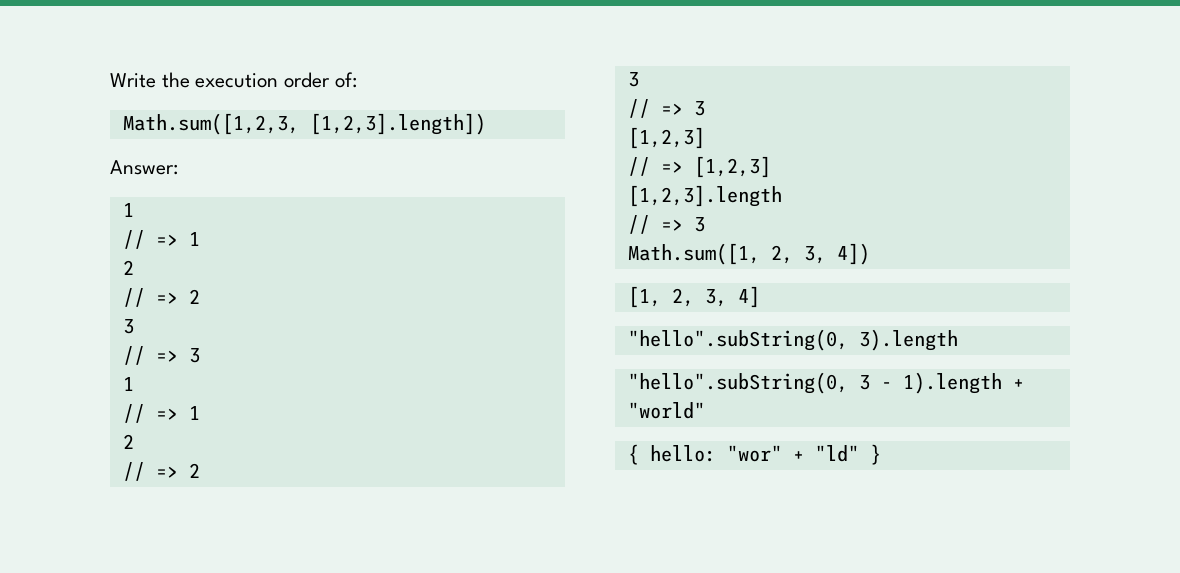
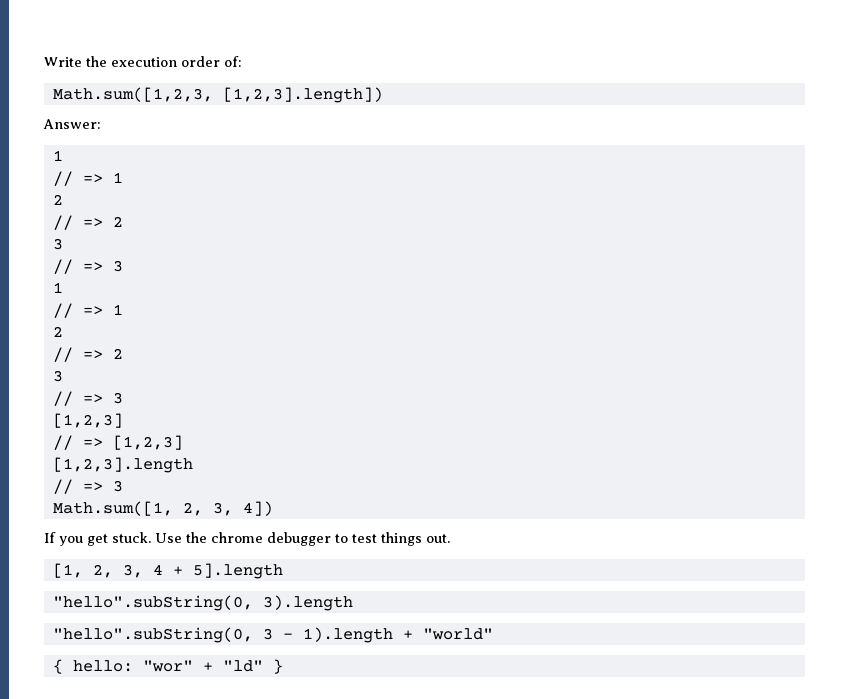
(870, 254) none -> [44,532,450,546] // If you get stuck. Use the chrome debugger to test things out.
[737,286,760,308] 4] -> [152,563,283,579] 4 + 5].length

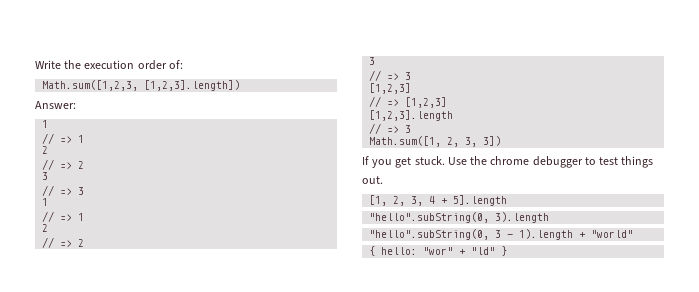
[242,501,273,516] 4]) -> [483,136,502,146] 3])

